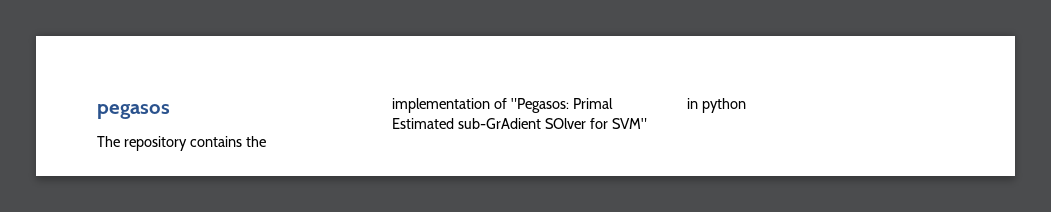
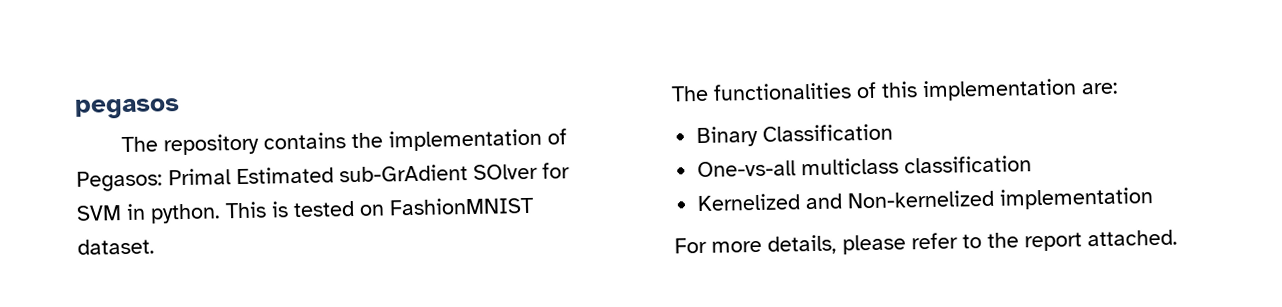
[510,98,569,113] "Pegasos: -> [76,170,163,192] Pegasos:
[611,118,647,129] [687,98,746,113] SVM" in python -> [76,196,535,224] [77,238,155,255] [671,78,1119,102] [696,123,894,148] [697,155,1033,178] [697,187,1155,212] [674,229,1178,255] SVM in python. This is tested on FashionMNIST dataset. // The functionalities of this implementation are: // Binary Classification // One-vs-all multiclass classification // Kernelized and Non-kernelized implementation // For more details, please refer to the report attached.

